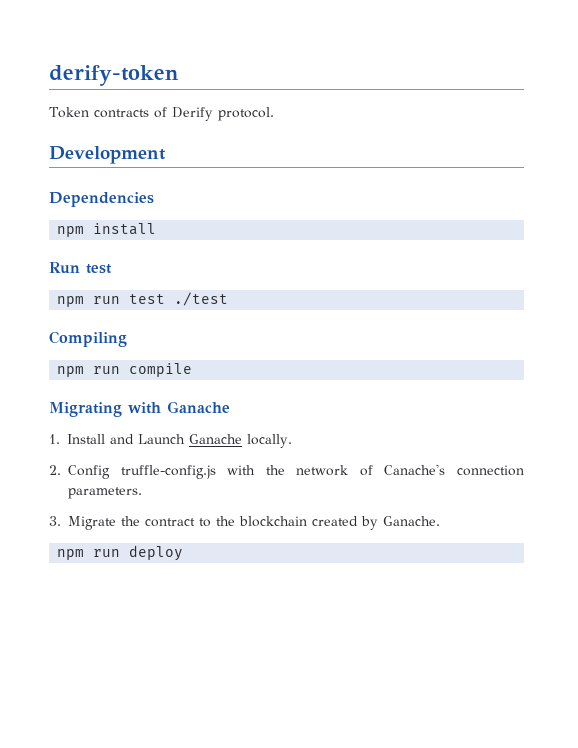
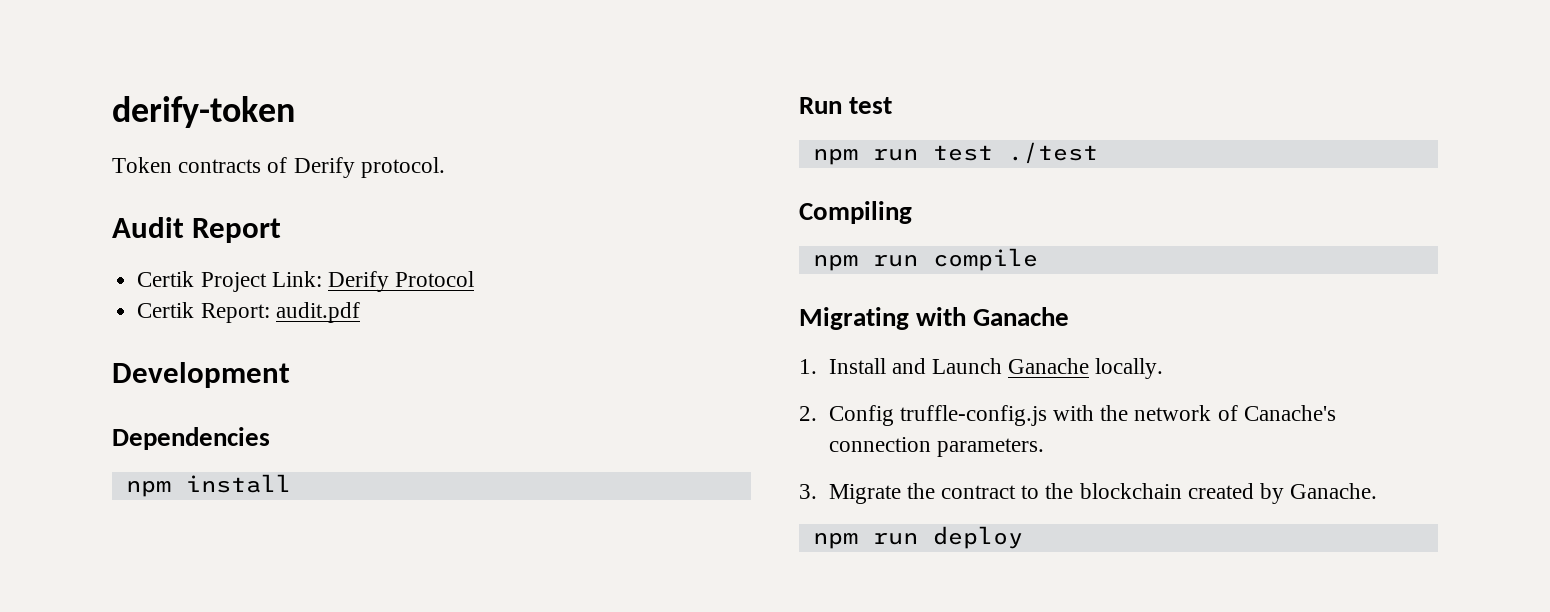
(274, 114) none -> [112,217,282,243] [137,271,475,292] [137,302,360,323] // Audit Report // Certik Project Link: Derify Protocol // Certik Report: audit.pdf

